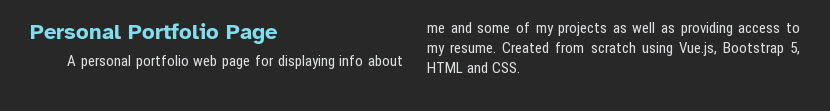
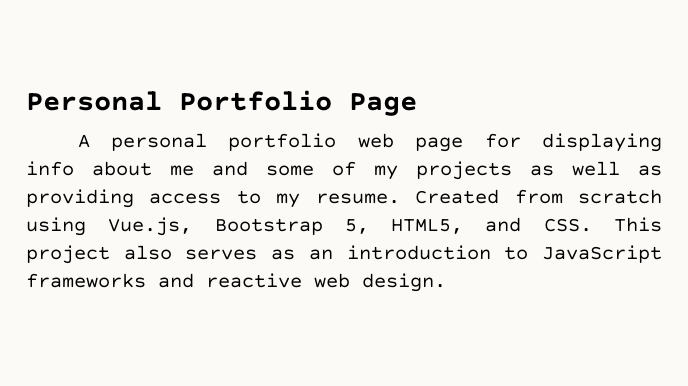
[427,62,463,73] HTML -> [391,219,464,234] HTML5,
(521, 67) none -> [614,217,662,232] [26,245,662,264] [26,273,446,292] This project also serves as an introduction to JavaScript frameworks and reactive web design.

